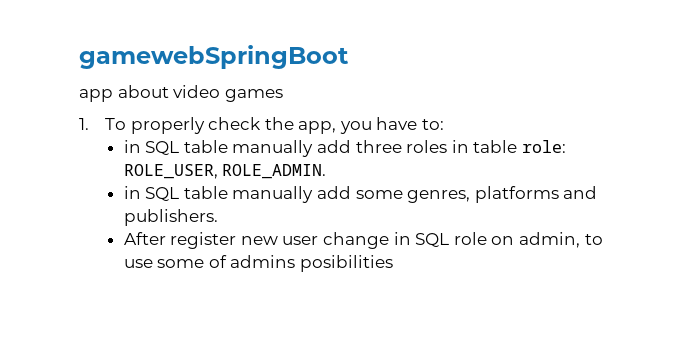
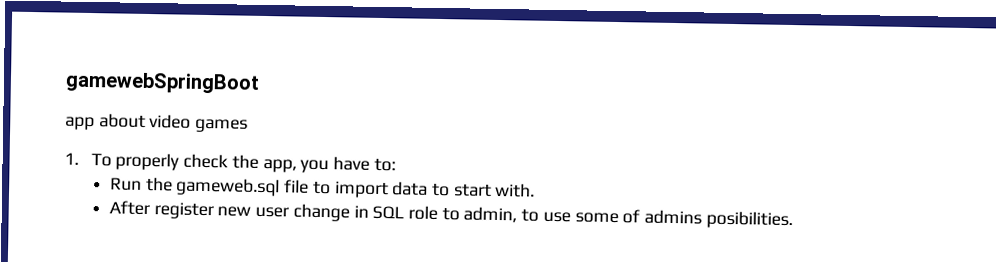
[123,140,566,157] [123,164,327,179] [123,186,598,203] [123,209,218,226] in SQL table manually add three roles in table role: ROLE_USER, ROLE_ADMIN. // in SQL table manually add some genres, platforms and publishers. -> [109,176,536,199] Run the gameweb.sql file to import data to start with.
[491,236,515,245] on -> [441,207,460,221] to
[299,255,393,272] posibilities -> [705,210,793,230] posibilities.

